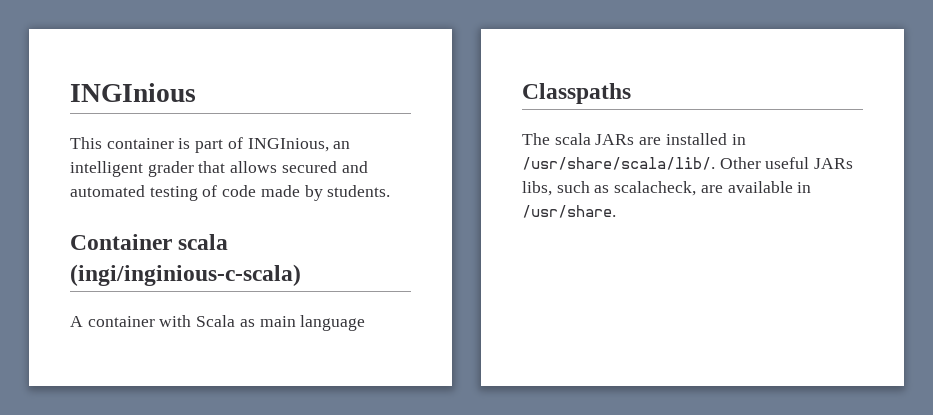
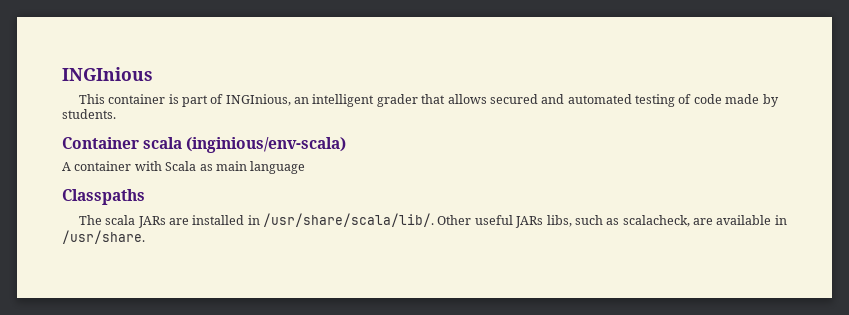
[70,264,301,286] (ingi/inginious-c-scala) -> [186,137,347,153] (inginious/env-scala)

